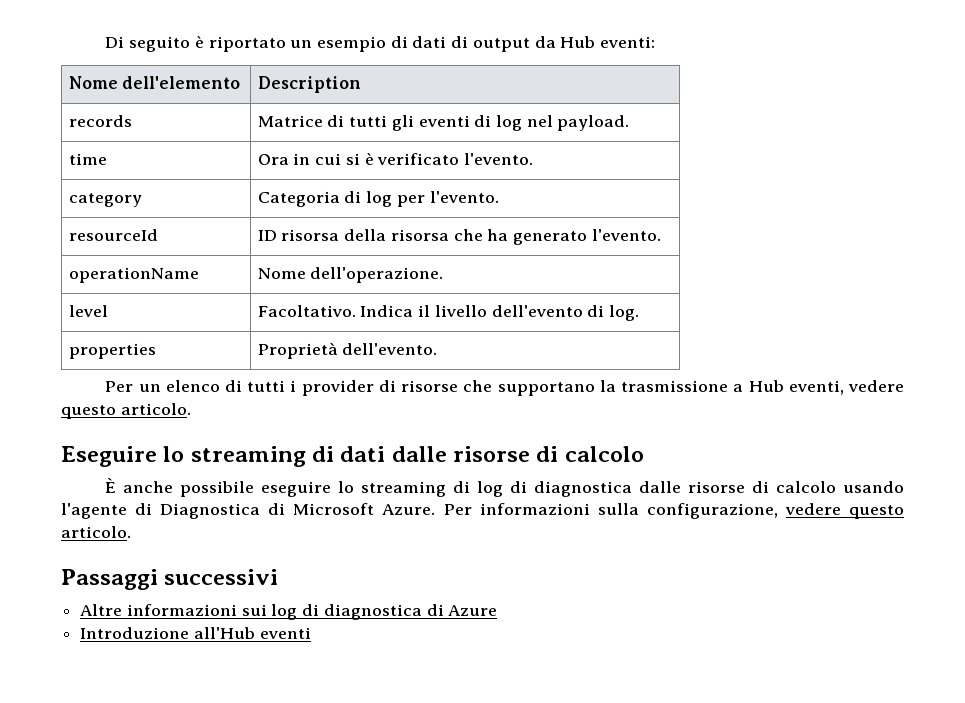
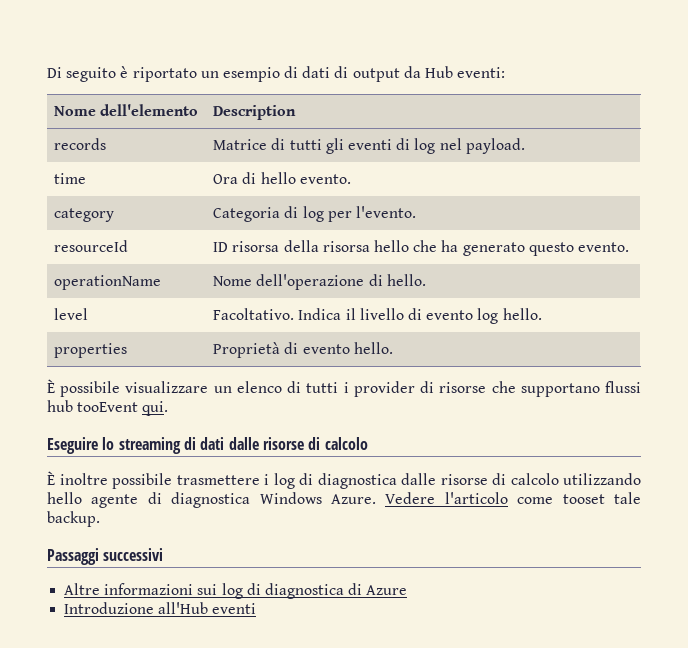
[293,153,533,165] in cui si è verificato l'evento. -> [242,172,351,184] di hello evento.
(449, 235) none -> [373,240,409,252] hello
[591,229,661,241] l'evento. -> [528,242,629,256] questo evento.
[310,267,444,283] dell'operazione. -> [256,274,426,290] dell'operazione di hello.
[491,305,639,321] [68,343,156,359] [257,342,438,359] [105,381,134,392] dell'evento di log. // properties | Proprietà dell'evento. // Per -> [407,308,542,324] [54,343,128,358] [213,342,393,358] [47,379,209,397] di evento log hello. // properties | Proprietà di evento hello. // È possibile visualizzare
[599,380,905,395] [61,403,191,419] la trasmissione a Hub eventi, vedere questo articolo. -> [605,381,641,393] [47,400,169,416] flussi hub tooEvent qui.
[123,481,471,497] anche possibile eseguire lo streaming di -> [59,473,269,489] inoltre possibile trasmettere i
[842,481,904,493] [61,503,904,519] [61,526,131,538] usando l'agente di Diagnostica di Microsoft Azure. Per informazioni sulla configurazione, vedere questo articolo. -> [563,473,641,485] [47,492,641,508] [47,511,100,527] utilizzando hello agente di diagnostica Windows Azure. Vedere l'articolo come tooset tale backup.

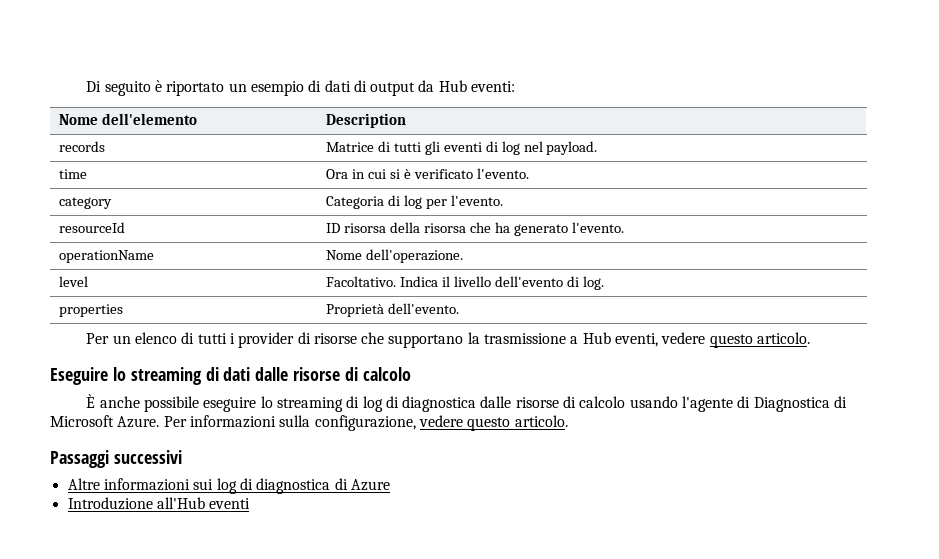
[242,172,351,184] di hello evento. -> [352,168,529,179] in cui si è verificato l'evento.
[373,240,409,252] hello -> (466, 228) none
[528,242,629,256] questo evento. -> [571,222,624,233] l'evento.
[256,274,426,290] dell'operazione di hello. -> [366,249,464,263] dell'operazione.
[407,308,542,324] [54,343,128,358] [213,342,393,358] [47,379,209,397] di evento log hello. // properties | Proprietà di evento hello. // È possibile visualizzare -> [494,276,604,290] [59,304,124,317] [326,303,460,317] [86,333,110,344] dell'evento di log. // properties | Proprietà dell'evento. // Per
[605,381,641,393] [47,400,169,416] flussi hub tooEvent qui. -> [467,332,811,348] la trasmissione a Hub eventi, vedere questo articolo.
[59,473,269,489] inoltre possibile trasmettere i -> [99,396,360,412] anche possibile eseguire lo streaming di
[563,473,641,485] [47,492,641,508] [47,511,100,527] utilizzando hello agente di diagnostica Windows Azure. Vedere l'articolo come tooset tale backup. -> [629,396,848,412] [50,415,568,431] usando l'agente di Diagnostica di Microsoft Azure. Per informazioni sulla configurazione, vedere questo articolo.

